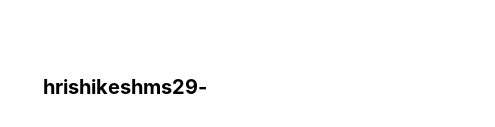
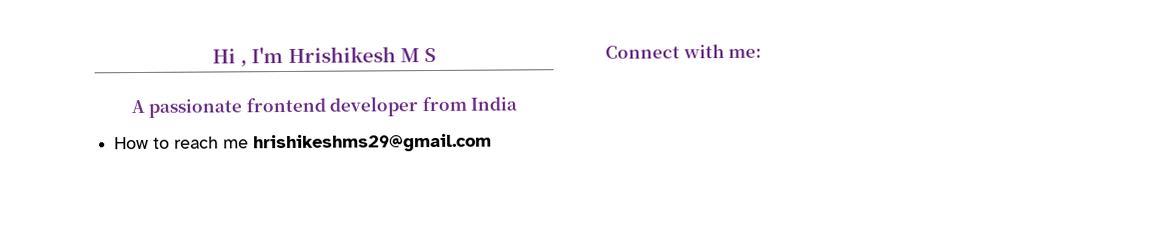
[43,78,207,94] hrishikeshms29- -> [212,46,436,68] [130,96,518,118] [114,133,493,153] [605,44,763,59] Hi , I'm Hrishikesh M S // A passionate frontend developer from India // How to reach me hrishikeshms29@gmail.com // Connect with me:

